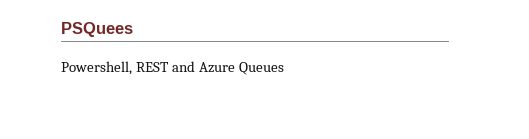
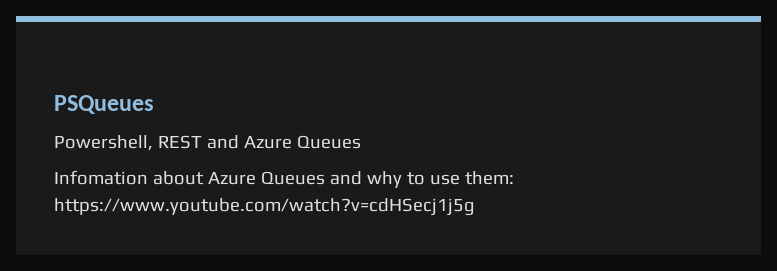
[61,22,133,37] PSQuees -> [54,95,154,114] PSQueues
(284, 68) none -> [54,170,514,188] [54,198,475,216] // Infomation about Azure Queues and why to use them: https://www.youtube.com/watch?v=cdHSecj1j5g

